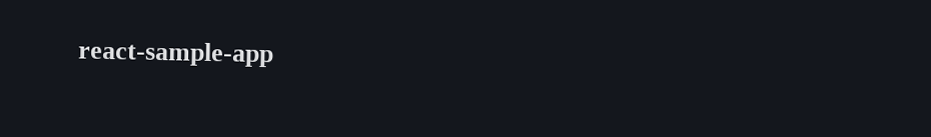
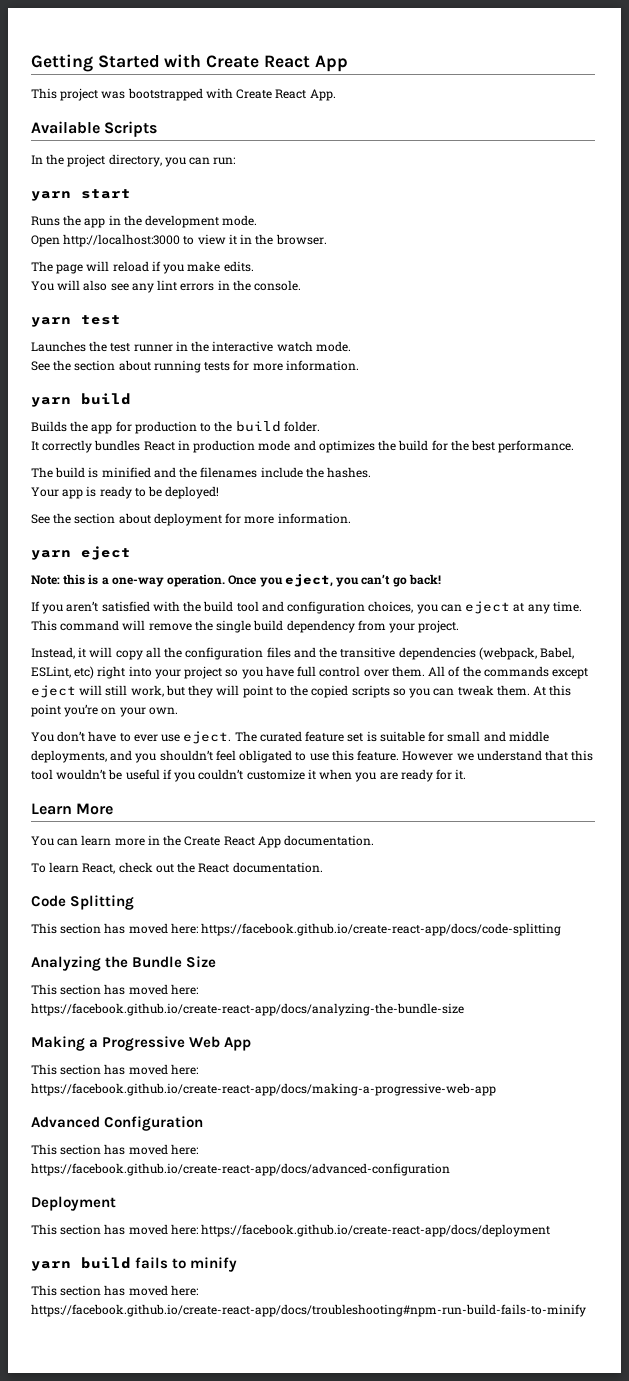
[78,40,274,68] react-sample-app -> [31,54,348,72] [31,88,336,101] [31,121,158,137] [31,154,236,167] [31,189,131,201] [31,215,258,228] [31,234,327,247] [31,261,254,274] [31,280,302,293] [31,315,121,327] [31,341,351,352] [31,360,359,373] [31,393,131,407] [31,421,320,434] [31,440,575,453] [31,467,372,478] [31,486,220,499] [31,513,351,526] [31,546,131,560] [31,574,441,587] [31,601,582,614] [31,620,460,633] [31,647,575,660] [31,666,589,679] [31,685,572,698] [31,704,178,717] [31,731,549,744] [31,750,594,763] [31,769,467,782] [31,803,114,815] [31,835,375,848] [31,862,323,874] [31,895,135,910] [31,923,562,936] [31,956,217,971] [31,984,198,995] [31,1003,464,1016] [31,1036,252,1051] [31,1064,198,1075] [31,1083,496,1096] [31,1116,204,1131] [31,1144,198,1155] [31,1163,450,1176] [31,1196,116,1211] [31,1224,551,1237] [31,1257,238,1272] [31,1285,198,1296] [31,1304,586,1317] Getting Started with Create React App // This project was bootstrapped with Create React App. // Available Scripts // In the project directory, you can run: // yarn start // Runs the app in the development mode. // Open http://localhost:3000 to view it in the browser. // The page will reload if you make edits. // You will also see any lint errors in the console. // yarn test // Launches the test runner in the interactive watch mode. // See the section about running tests for more information. // yarn build // Builds the app for production to the build folder. // It correctly bundles React in production mode and optimizes the build for the best performance. // The build is minified and the filenames include the hashes. // Your app is ready to be deployed! // See the section about deployment for more information. // yarn eject // Note: this is a one-way operation. Once you eject, you can’t go back! // If you aren’t satisfied with the build tool and configuration choices, you can eject at any time. This command will remove the single build dependency from your project. // Instead, it will copy all the configuration files and the transitive dependencies (webpack, Babel, ESLint, etc) right into your project so you have full control over them. All of the commands except eject will still work, but they will point to the copied scripts so you can tweak them. At this point you’re on your own. // You don’t have to ever use eject. The curated feature set is suitable for small and middle deployments, and you shouldn’t feel obligated to use this feature. However we understand that this tool wouldn’t be useful if you couldn’t customize it when you are ready for it. // Learn More // You can learn more in the Create React App documentation. // To learn React, check out the React documentation. // Code Splitting // This section has moved here: https://facebook.github.io/create-react-app/docs/code-splitting // Analyzing the Bundle Size // This section has moved here: https://facebook.github.io/create-react-app/docs/analyzing-the-bundle-size // Making a Progressive Web App // This section has moved here: https://facebook.github.io/create-react-app/docs/making-a-progressive-web-app // Advanced Configuration // This section has moved here: https://facebook.github.io/create-react-app/docs/advanced-configuration // Deployment // This section has moved here: https://facebook.github.io/create-react-app/docs/deployment // yarn build fails to minify // This section has moved here: https://facebook.github.io/create-react-app/docs/troubleshooting#npm-run-build-fails-to-minify

